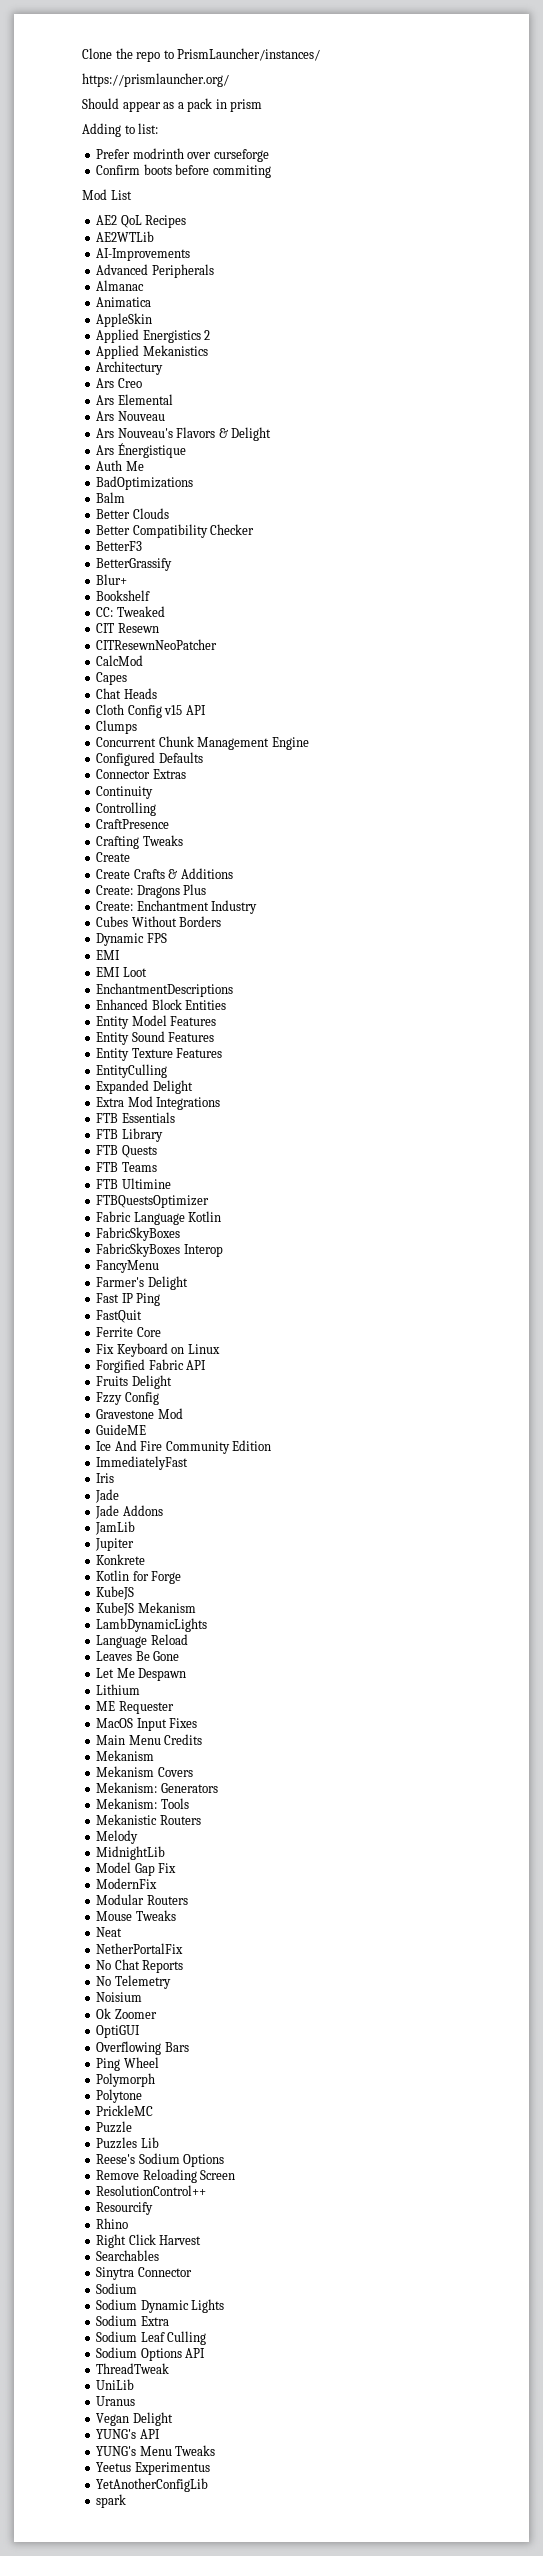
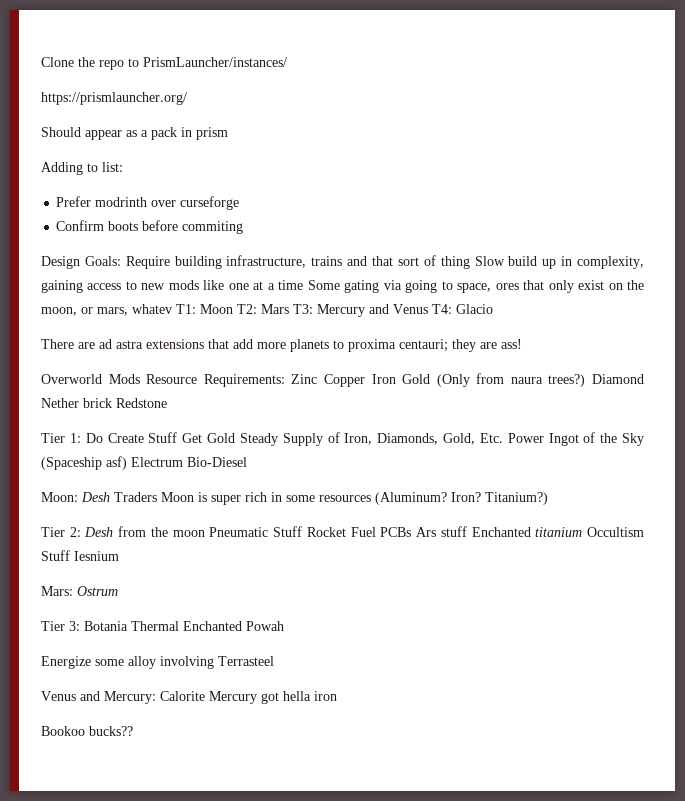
[82,189,132,200] [96,215,187,228] [96,231,155,242] [96,248,191,261] [96,264,214,278] [96,280,145,291] [96,297,152,307] [96,313,153,327] [96,329,211,343] [96,345,208,359] [96,361,164,375] [96,378,142,388] [96,394,173,405] [96,411,165,421] [96,427,272,441] [96,443,186,458] [96,460,144,471] [96,476,194,490] [96,492,126,503] [96,508,169,519] [96,524,255,538] [96,541,143,551] [96,558,173,571] [96,574,128,585] [96,590,151,601] [96,606,165,617] [96,623,159,633] [96,639,218,650] [96,655,144,666] [96,672,128,685] [96,688,157,699] [96,704,206,718] [96,720,138,734] [96,736,309,750] [96,752,203,766] [96,769,186,779] [96,786,154,799] [96,802,157,816] [96,819,170,829] [96,835,183,849] [96,852,131,862] [96,868,233,879] [96,884,207,898] [96,900,258,914] [96,916,222,927] [96,933,167,946] [96,950,121,960] [96,967,147,977] [96,983,234,997] [96,999,227,1010] [96,1015,217,1029] [96,1031,215,1045] [96,1048,223,1061] [96,1064,168,1078] [96,1080,193,1094] [96,1096,221,1110] [96,1112,175,1123] [96,1128,163,1142] [96,1145,157,1158] [96,1162,157,1172] [96,1178,171,1189] [96,1195,210,1208] [96,1211,222,1225] [96,1227,181,1241] [96,1243,223,1257] [96,1260,160,1273] [96,1276,188,1290] [96,1293,161,1306] [96,1310,143,1323] [96,1327,161,1337] [96,1343,220,1357] [96,1359,207,1373] [96,1375,172,1389] [96,1392,159,1405] [96,1408,183,1419] [96,1424,147,1435] [96,1440,272,1454] [96,1456,189,1470] [96,1473,115,1483] [95,1489,120,1503] [95,1505,163,1519] [95,1521,136,1535] [95,1538,135,1551] [96,1554,146,1565] [96,1570,182,1584] [96,1586,135,1600] [96,1602,196,1616] [96,1618,208,1632] [96,1634,188,1648] [96,1651,180,1661] [96,1668,187,1681] [96,1684,141,1695] [96,1701,174,1714] [96,1718,198,1731] [96,1734,203,1745] [96,1750,155,1761] [96,1766,193,1777] [96,1782,218,1793] [96,1798,189,1809] [96,1814,201,1825] [96,1830,139,1844] [96,1846,166,1860] [96,1862,177,1876] [96,1878,158,1889] [96,1894,188,1905] [96,1910,176,1921] [96,1927,123,1937] [96,1943,184,1954] [96,1959,184,1973] [96,1975,171,1989] [96,1992,143,2002] [96,2008,157,2019] [96,2025,141,2038] [96,2041,189,2055] [96,2057,159,2071] [96,2073,156,2087] [96,2089,143,2103] [96,2105,154,2116] [96,2121,133,2133] [96,2137,159,2149] [96,2153,225,2167] [96,2169,236,2183] [96,2185,207,2196] [96,2202,154,2215] [96,2218,129,2229] [96,2234,202,2248] [96,2250,160,2261] [96,2267,192,2280] [96,2283,138,2294] [96,2299,225,2313] [96,2315,169,2326] [96,2331,207,2345] [96,2347,206,2361] [96,2363,170,2374] [96,2379,135,2390] [96,2396,136,2406] [96,2412,173,2426] [96,2429,160,2439] [96,2445,216,2456] [96,2462,210,2475] [96,2478,209,2492] [96,2494,127,2508] Mod List // AE2 QoL Recipes // AE2WTLib // AI-Improvements // Advanced Peripherals // Almanac // Animatica // AppleSkin // Applied Energistics 2 // Applied Mekanistics // Architectury // Ars Creo // Ars Elemental // Ars Nouveau // Ars Nouveau's Flavors & Delight // Ars Énergistique // Auth Me // BadOptimizations // Balm // Better Clouds // Better Compatibility Checker // BetterF3 // BetterGrassify // Blur+ // Bookshelf // CC: Tweaked // CIT Resewn // CITResewnNeoPatcher // CalcMod // Capes // Chat Heads // Cloth Config v15 API // Clumps // Concurrent Chunk Management Engine // Configured Defaults // Connector Extras // Continuity // Controlling // CraftPresence // Crafting Tweaks // Create // Create Crafts & Additions // Create: Dragons Plus // Create: Enchantment Industry // Cubes Without Borders // Dynamic FPS // EMI // EMI Loot // EnchantmentDescriptions // Enhanced Block Entities // Entity Model Features // Entity Sound Features // Entity Texture Features // EntityCulling // Expanded Delight // Extra Mod Integrations // FTB Essentials // FTB Library // FTB Quests // FTB Teams // FTB Ultimine // FTBQuestsOptimizer // Fabric Language Kotlin // FabricSkyBoxes // FabricSkyBoxes Interop // FancyMenu // Farmer's Delight // Fast IP Ping // FastQuit // Ferrite Core // Fix Keyboard on Linux // Forgified Fabric API // Fruits Delight // Fzzy Config // Gravestone Mod // GuideME // Ice And Fire Community Edition // ImmediatelyFast // Iris // Jade // Jade Addons // JamLib // Jupiter // Konkrete // Kotlin for Forge // KubeJS // KubeJS Mekanism // LambDynamicLights // Language Reload // Leaves Be Gone // Let Me Despawn // Lithium // ME Requester // MacOS Input Fixes // Main Menu Credits // Mekanism // Mekanism Covers // Mekanism: Generators // Mekanism: Tools // Mekanistic Routers // Melody // MidnightLib // Model Gap Fix // ModernFix // Modular Routers // Mouse Tweaks // Neat // NetherPortalFix // No Chat Reports // No Telemetry // Noisium // Ok Zoomer // OptiGUI // Overflowing Bars // Ping Wheel // Polymorph // Polytone // PrickleMC // Puzzle // Puzzles Lib // Reese's Sodium Options // Remove Reloading Screen // ResolutionControl++ // Resourcify // Rhino // Right Click Harvest // Searchables // Sinytra Connector // Sodium // Sodium Dynamic Lights // Sodium Extra // Sodium Leaf Culling // Sodium Options API // ThreadTweak // UniLib // Uranus // Vegan Delight // YUNG's API // YUNG's Menu Tweaks // Yeetus Experimentus // YetAnotherConfigLib // spark -> [41,255,645,269] [41,280,645,293] [41,304,493,317] [41,339,522,352] [41,373,644,387] [41,398,167,408] [41,432,644,446] [41,456,247,470] [41,492,548,505] [41,526,645,537] [41,550,119,561] [41,586,118,596] [41,621,284,631] [41,656,274,669] [41,691,337,704] [41,726,133,736] Design Goals: Require building infrastructure, trains and that sort of thing Slow build up in complexity, gaining access to new mods like one at a time Some gating via going to space, ores that only exist on the moon, or mars, whatev T1: Moon T2: Mars T3: Mercury and Venus T4: Glacio // There are ad astra extensions that add more planets to proxima centauri; they are ass! // Overworld Mods Resource Requirements: Zinc Copper Iron Gold (Only from naura trees?) Diamond Nether brick Redstone // Tier 1: Do Create Stuff Get Gold Steady Supply of Iron, Diamonds, Gold, Etc. Power Ingot of the Sky (Spaceship asf) Electrum Bio-Diesel // Moon: Desh Traders Moon is super rich in some resources (Aluminum? Iron? Titanium?) // Tier 2: Desh from the moon Pneumatic Stuff Rocket Fuel PCBs Ars stuff Enchanted titanium Occultism Stuff Iesnium // Mars: Ostrum // Tier 3: Botania Thermal Enchanted Powah // Energize some alloy involving Terrasteel // Venus and Mercury: Calorite Mercury got hella iron // Bookoo bucks??

